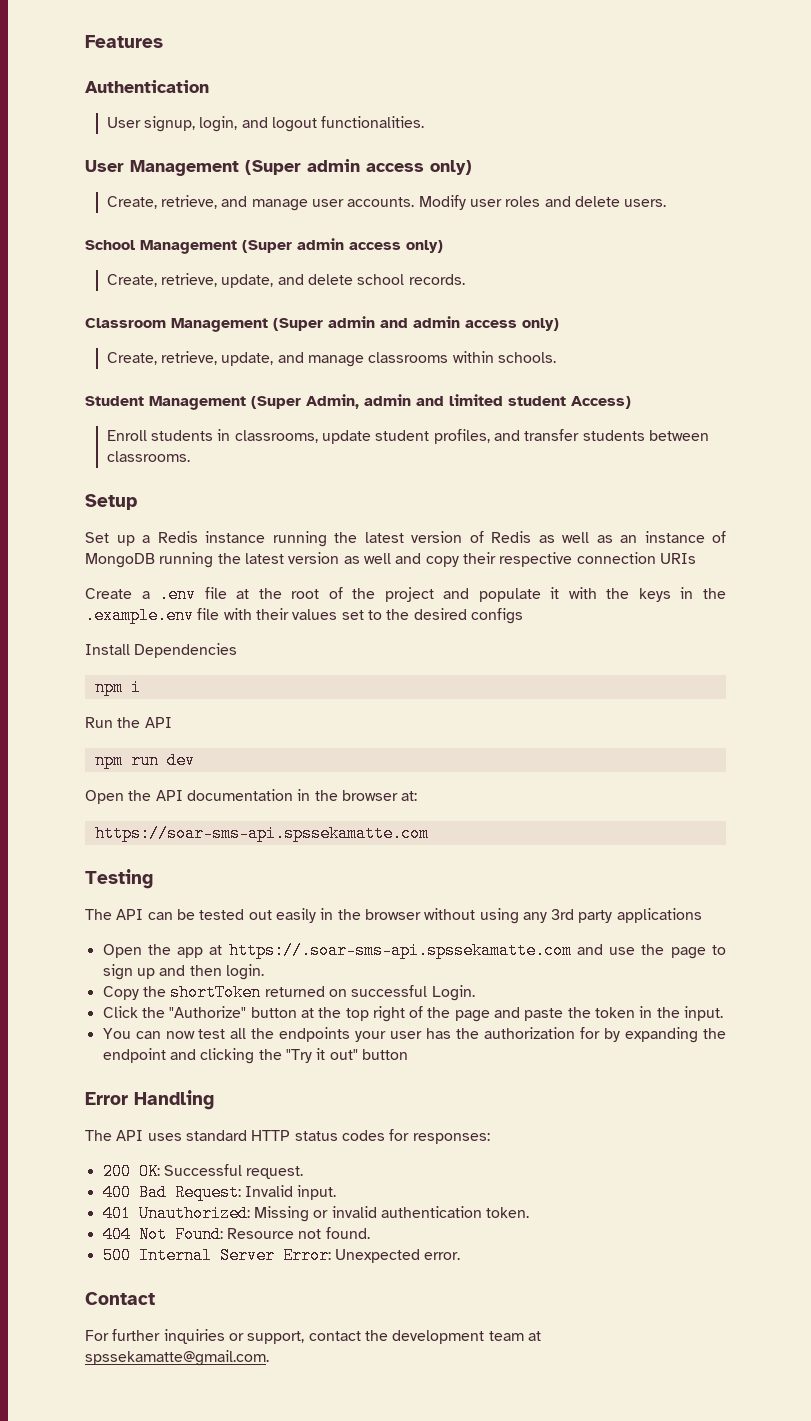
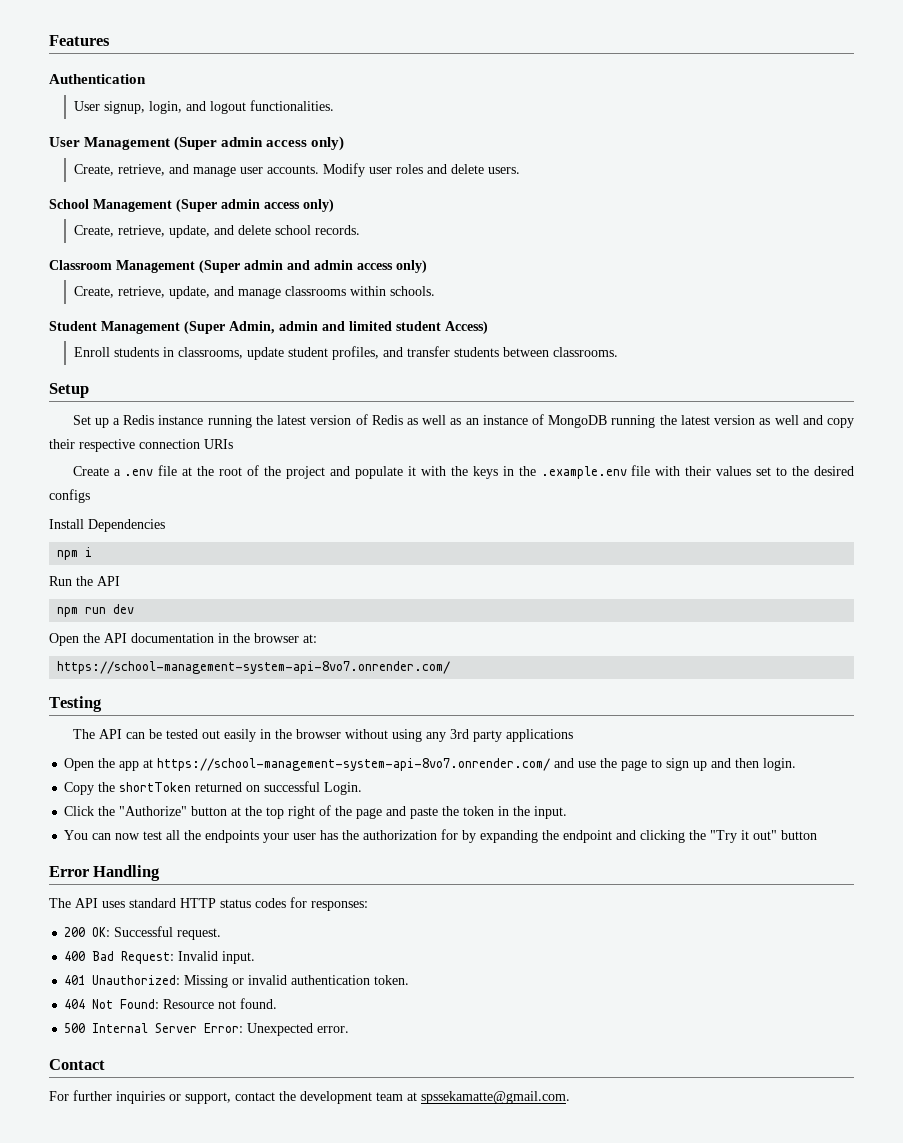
[94,825,429,842] https://soar-sms-api.spssekamatte.com -> [57,661,451,674] https://school-management-system-api-8vo7.onrender.com/
[228,942,572,959] https://.soar-sms-api.spssekamatte.com -> [157,758,551,771] https://school-management-system-api-8vo7.onrender.com/

